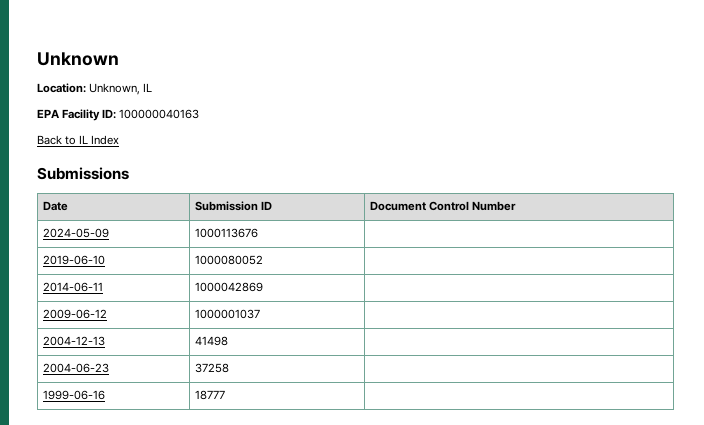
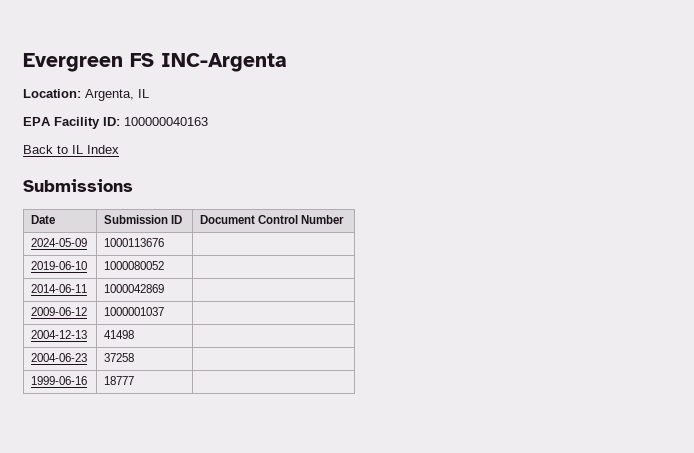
[37,52,119,66] Unknown -> [23,53,287,72] Evergreen FS INC-Argenta
[89,83,141,95] Unknown, -> [85,89,134,101] Argenta,

